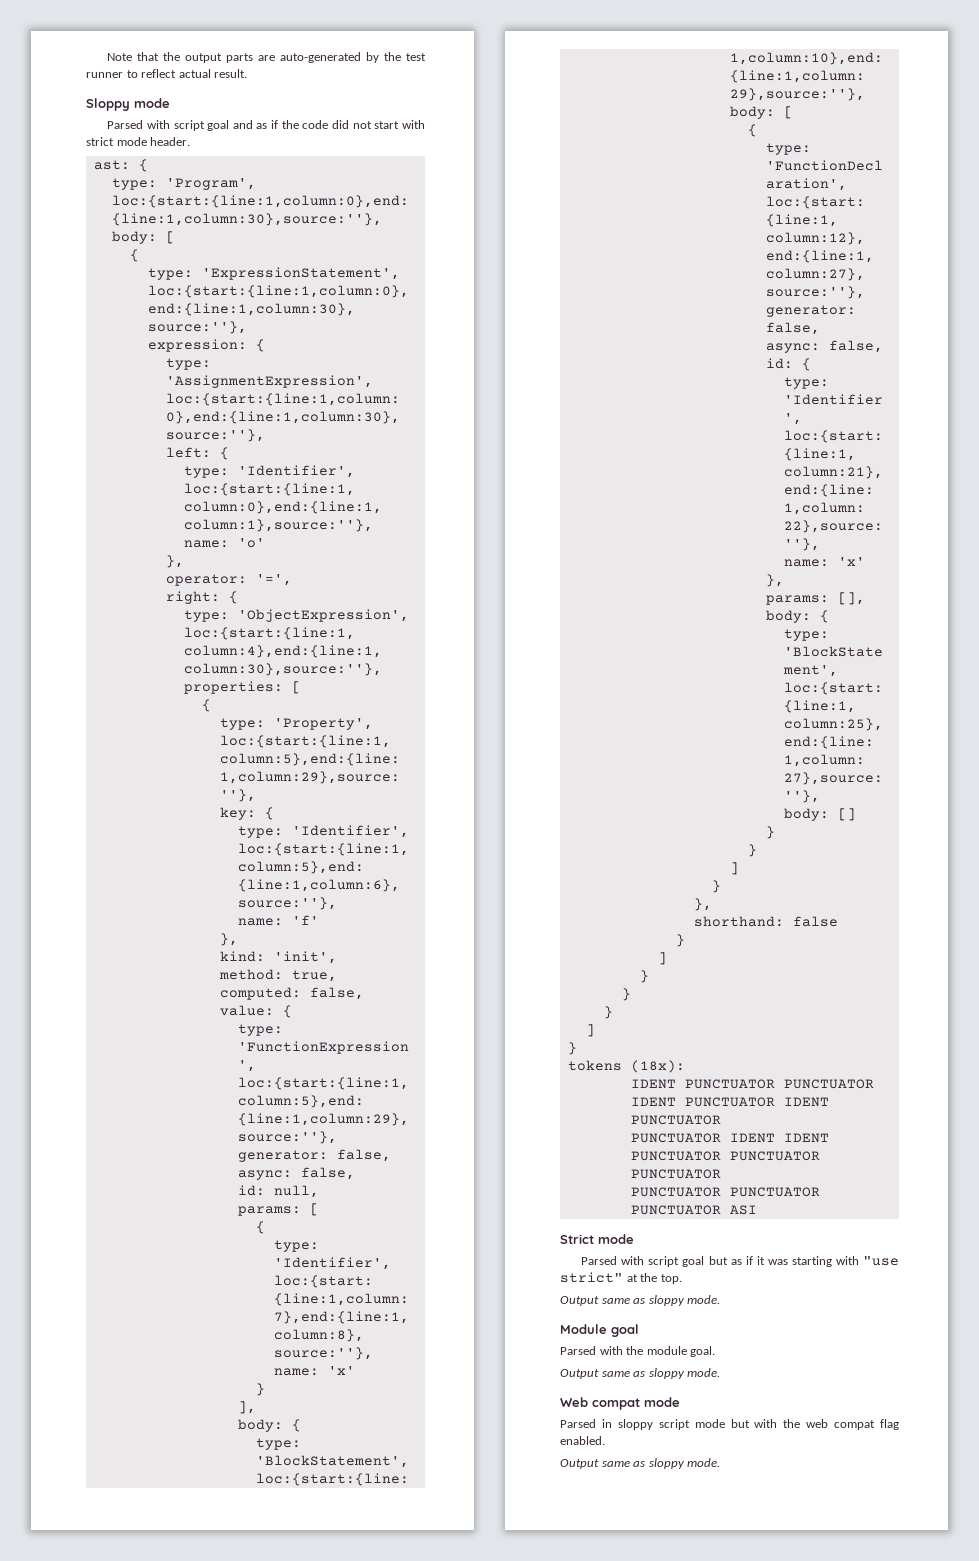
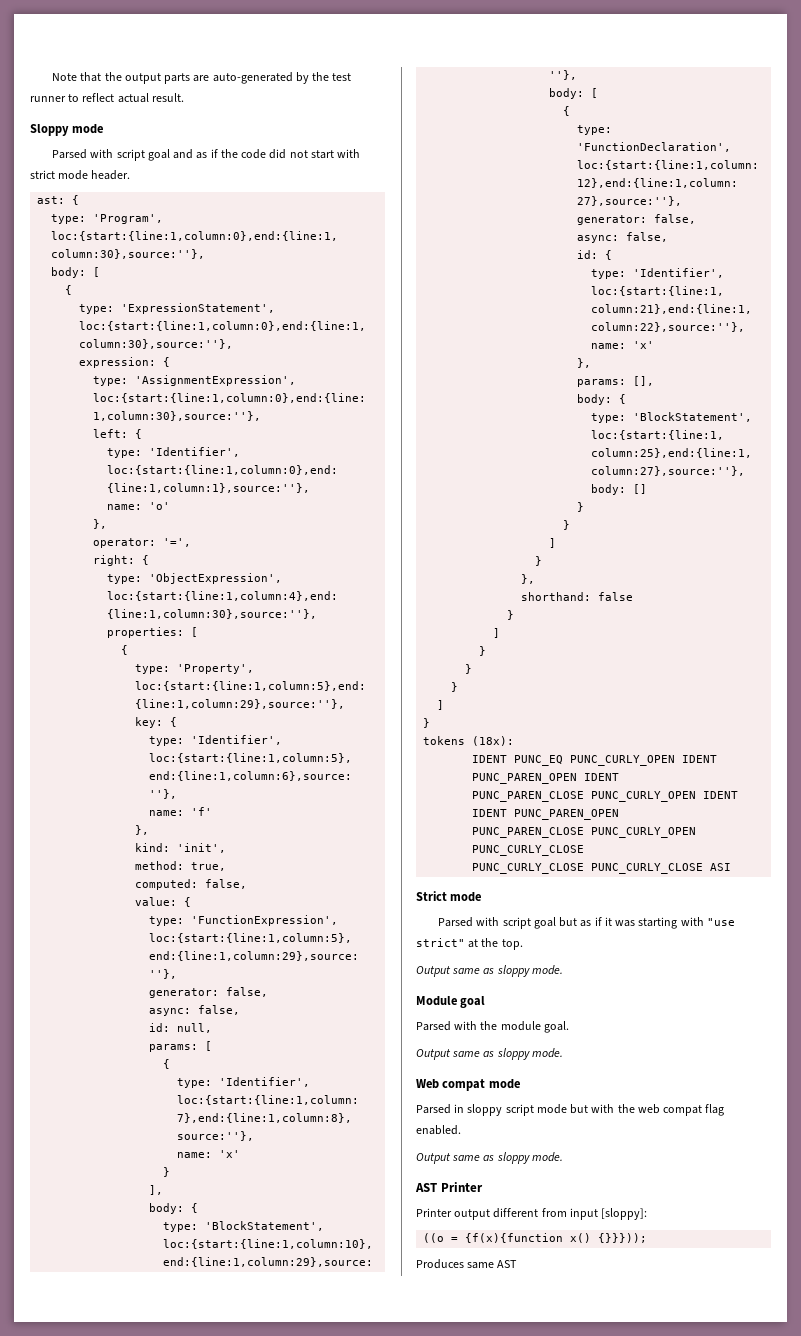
[684,1079,874,1089] [630,1097,829,1107] [630,1115,721,1125] [630,1133,829,1143] [630,1151,820,1161] [630,1169,721,1179] [630,1187,820,1197] [630,1205,721,1215] PUNCTUATOR PUNCTUATOR IDENT PUNCTUATOR IDENT PUNCTUATOR // PUNCTUATOR IDENT IDENT PUNCTUATOR PUNCTUATOR PUNCTUATOR // PUNCTUATOR PUNCTUATOR PUNCTUATOR -> [514,755,718,766] [472,773,620,784] [472,791,739,802] [472,809,620,820] [472,827,697,838] [472,845,585,856] [472,863,704,874] PUNC_EQ PUNC_CURLY_OPEN IDENT PUNC_PAREN_OPEN IDENT // PUNC_PAREN_CLOSE PUNC_CURLY_OPEN IDENT IDENT PUNC_PAREN_OPEN // PUNC_PAREN_CLOSE PUNC_CURLY_OPEN PUNC_CURLY_CLOSE // PUNC_CURLY_CLOSE PUNC_CURLY_CLOSE
(721, 1462) none -> [415,1182,483,1192] [416,1208,648,1220] [423,1233,648,1243] [416,1259,518,1269] // AST Printer // Printer output different from input [sloppy]: // ((o = {f(x){function x() {}}})); // Produces same AST

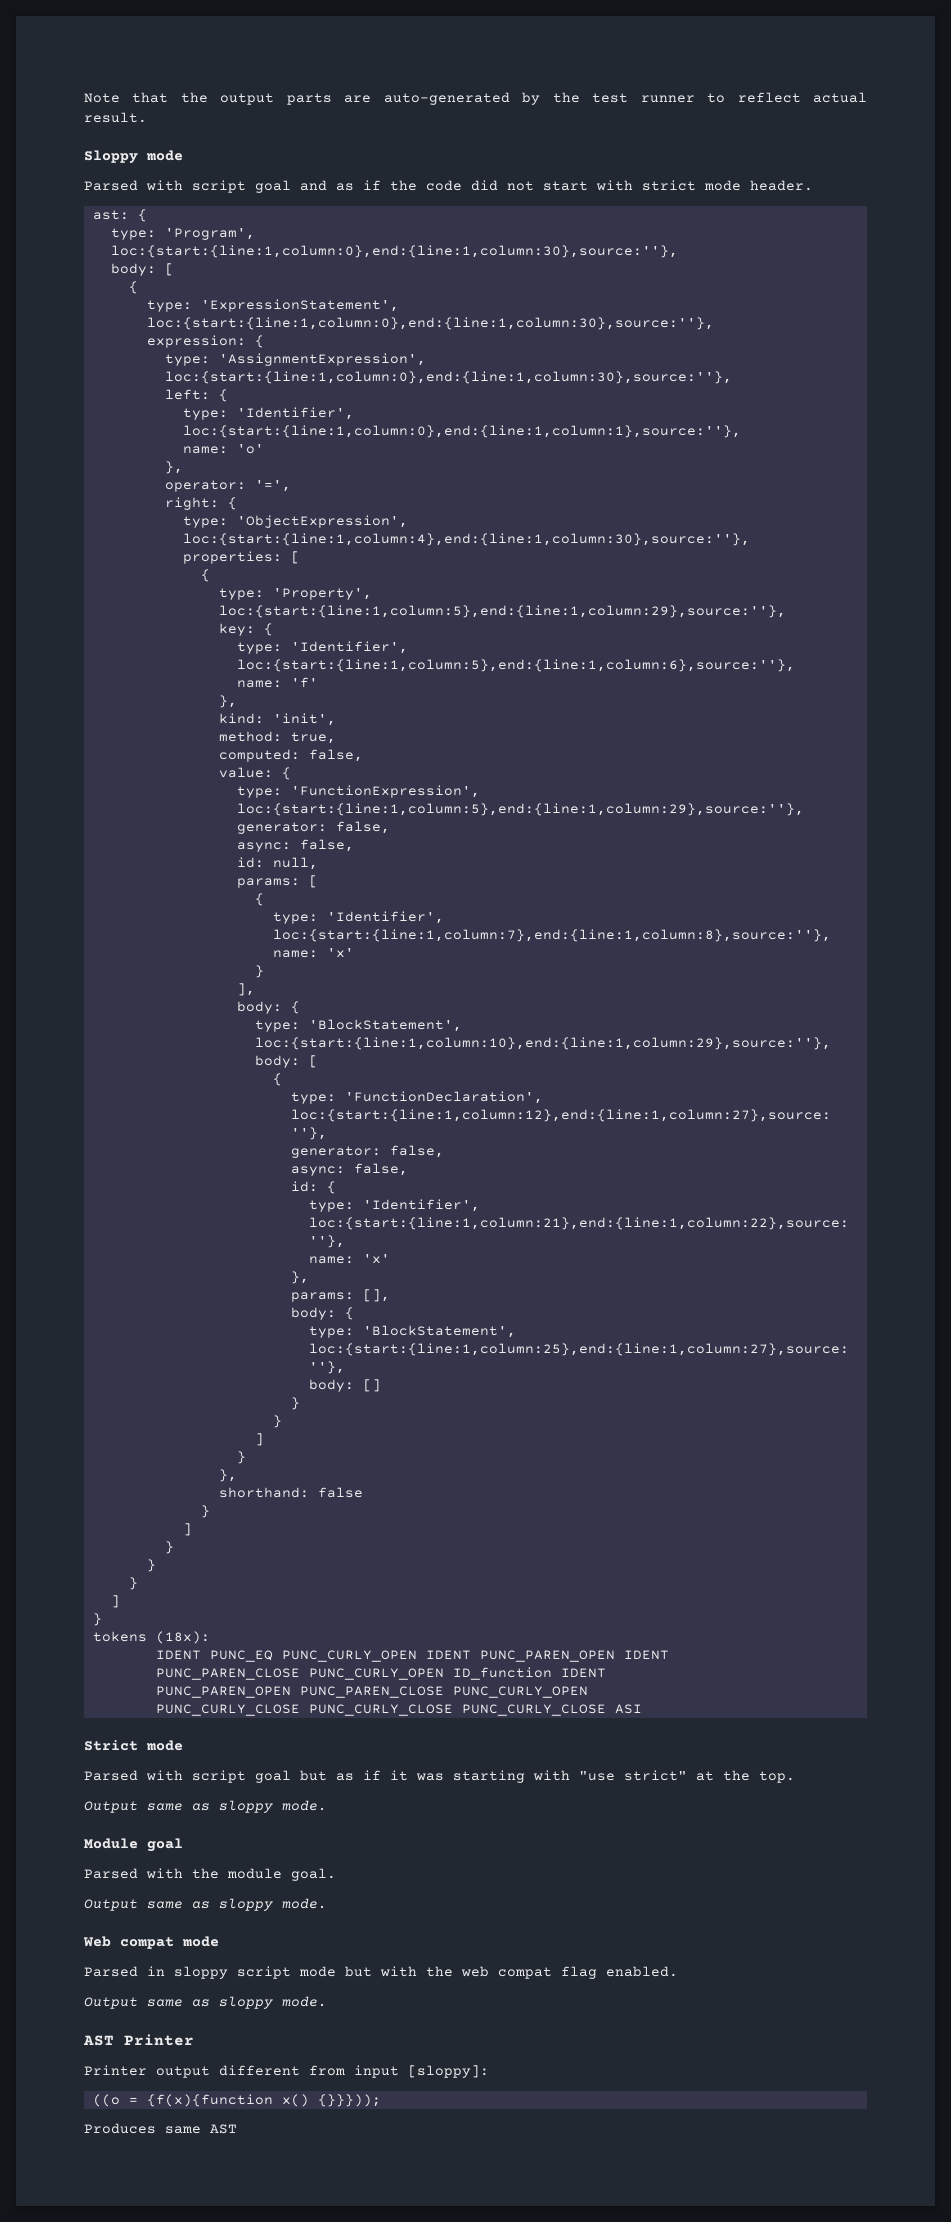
[703,791,739,799] [472,809,620,820] [472,827,697,838] [472,845,585,856] IDENT IDENT PUNC_PAREN_OPEN // PUNC_PAREN_CLOSE PUNC_CURLY_OPEN PUNC_CURLY_CLOSE // -> [452,1667,606,1680] [155,1686,588,1698] [155,1704,300,1716] ID_function IDENT // PUNC_PAREN_OPEN PUNC_PAREN_CLOSE PUNC_CURLY_OPEN // PUNC_CURLY_CLOSE

